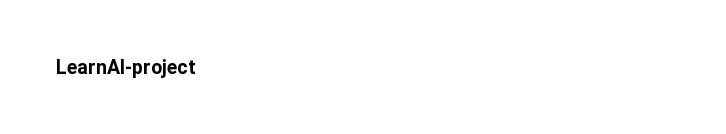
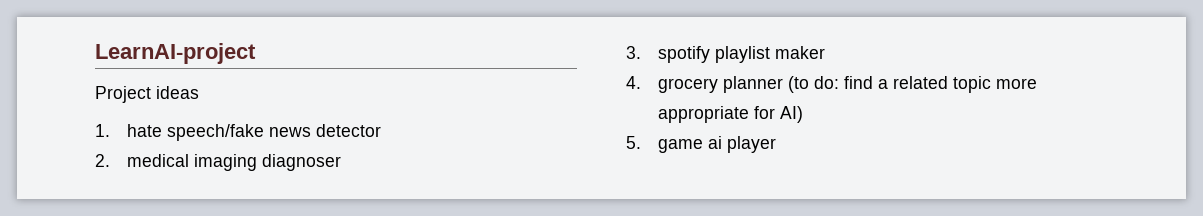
(196, 68) none -> [95,86,199,103] [95,124,382,141] [95,154,342,171] [626,46,826,63] [626,76,1038,93] [658,106,804,123] [626,136,777,153] // Project ideas // 1. hate speech/fake news detector // 2. medical imaging diagnoser // 3. spotify playlist maker // 4. grocery planner (to do: find a related topic more appropriate for AI) // 5. game ai player

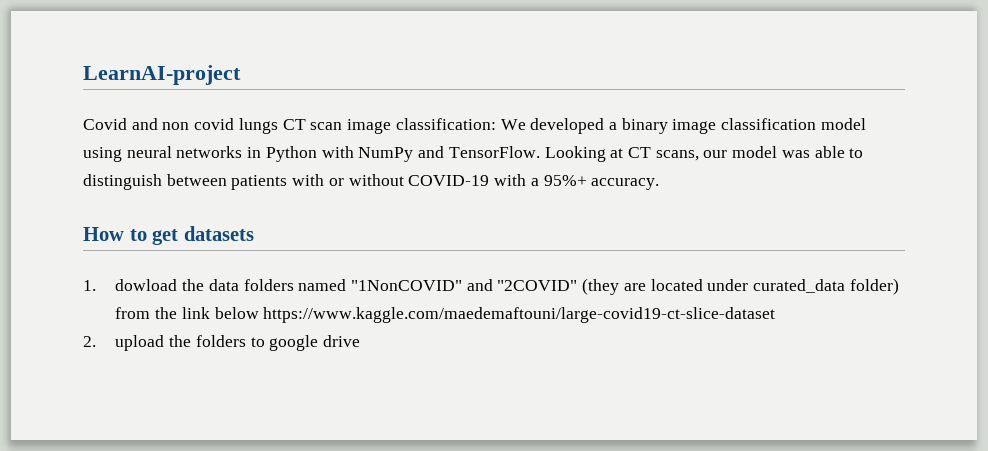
[95,86,199,103] [95,124,382,141] [95,154,342,171] [626,46,826,63] [626,76,1038,93] [658,106,804,123] [626,136,777,153] Project ideas // 1. hate speech/fake news detector // 2. medical imaging diagnoser // 3. spotify playlist maker // 4. grocery planner (to do: find a related topic more appropriate for AI) // 5. game ai player -> [83,118,866,134] [83,146,864,162] [83,174,660,190] [83,226,254,245] [83,278,899,295] [115,307,776,323] [83,335,361,351] Covid and non covid lungs CT scan image classification: We developed a binary image classification model using neural networks in Python with NumPy and TensorFlow. Looking at CT scans, our model was able to distinguish between patients with or without COVID-19 with a 95%+ accuracy. // How to get datasets // 1. dowload the data folders named "1NonCOVID" and "2COVID" (they are located under curated_data folder) from the link below https://www.kaggle.com/maedemaftouni/large-covid19-ct-slice-dataset // 2. upload the folders to google drive

